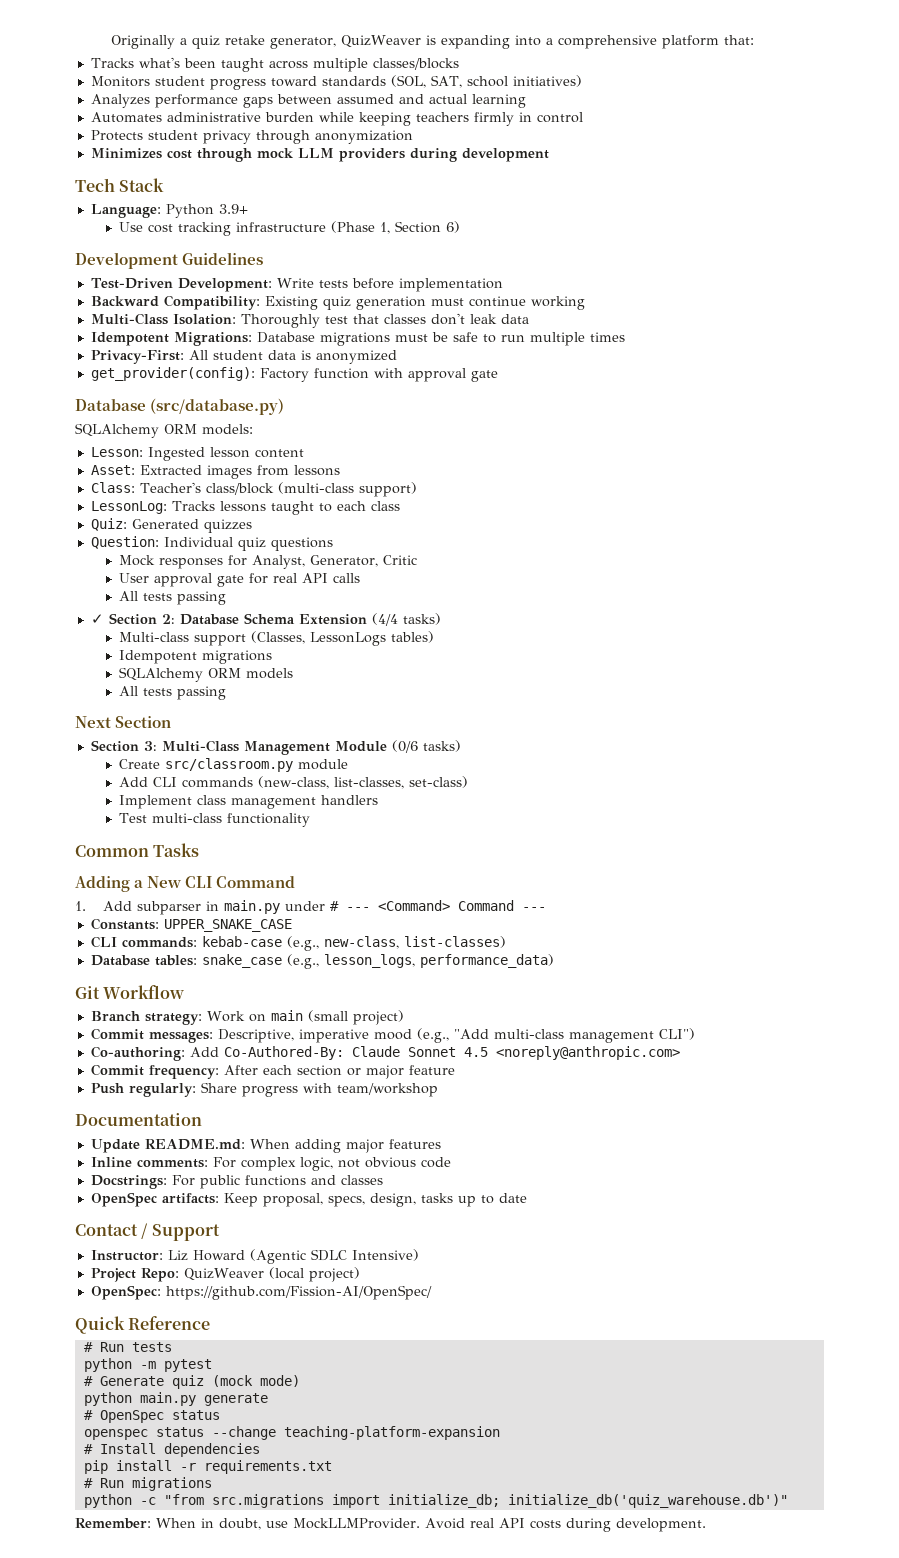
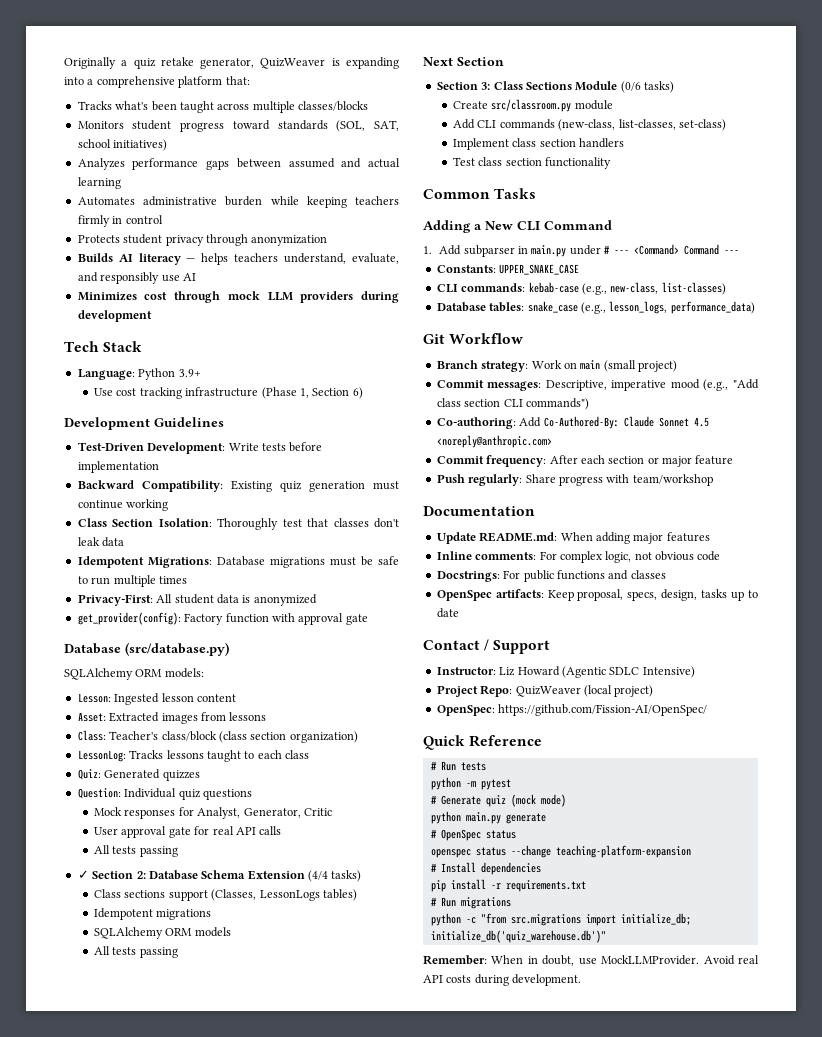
(413, 137) none -> [77,253,399,265] [77,272,196,284] // Builds AI literacy — helps teachers understand, evaluate, and responsibly use AI
[90,313,168,325] Multi-Class -> [77,518,154,527] Class Section
[277,482,417,497] (multi-class support) -> [218,731,358,743] (class section organization)
[119,632,190,642] Multi-class -> [94,889,166,898] Class sections
[161,740,330,755] Multi-Class Management -> [493,81,572,90] Class Sections
[231,797,317,809] management -> [539,139,576,147] section
[152,813,223,823] multi-class -> [478,157,542,166] class section
[493,1028,695,1043] multi-class management CLI") -> [436,398,589,410] class section CLI commands")

